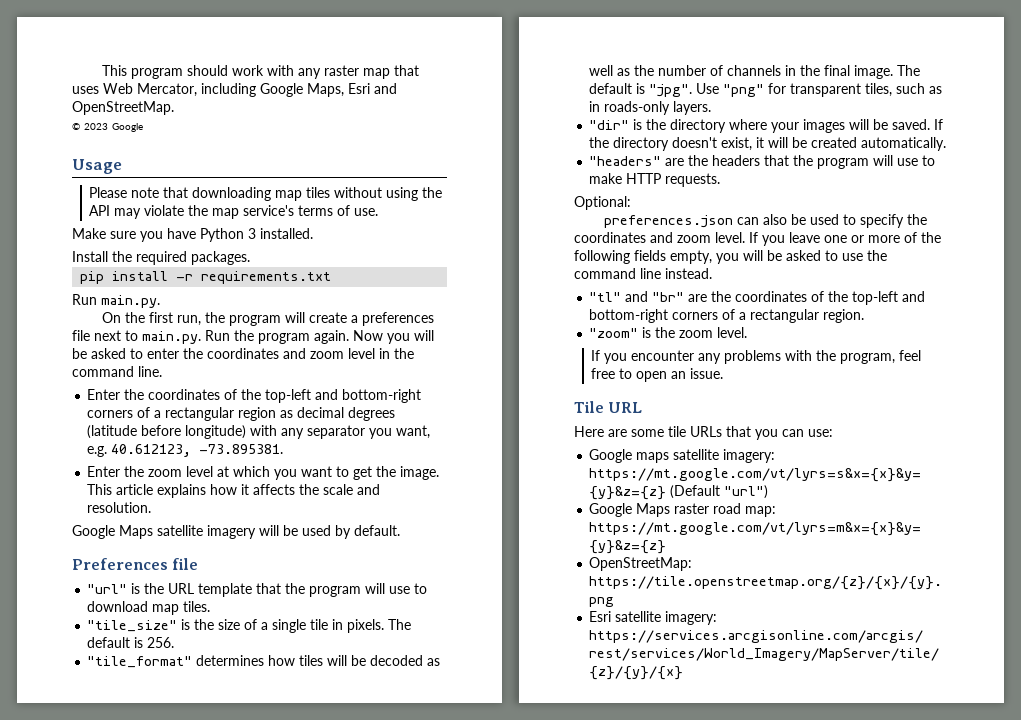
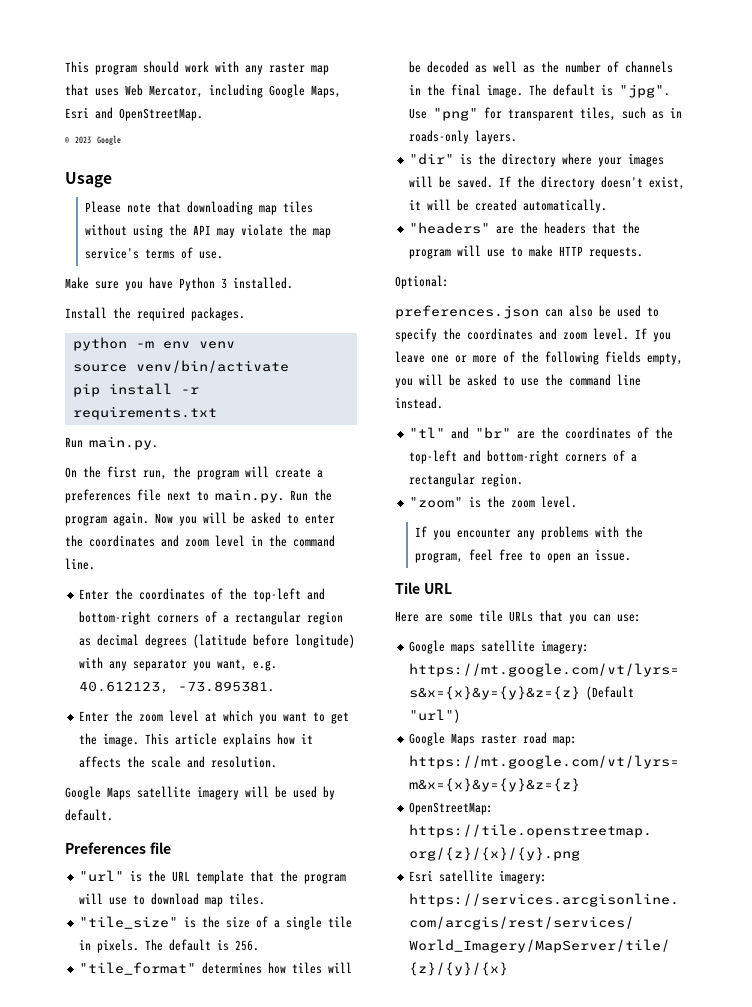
(250, 258) none -> [72,337,235,351] [72,360,289,373] // python -m env venv // source venv/bin/activate

